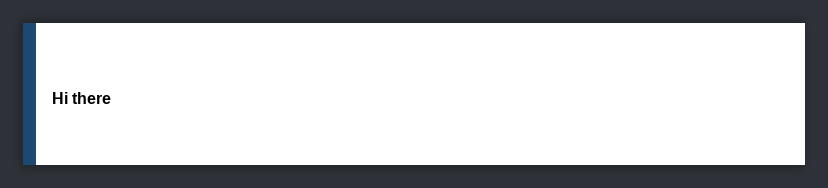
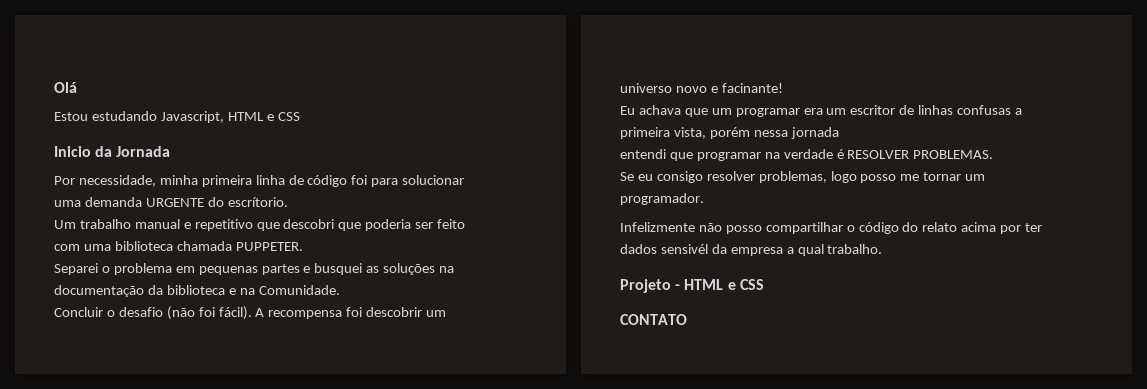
[52,92,112,104] Hi there -> [54,82,77,93] [54,111,300,123] [54,146,171,157] [54,175,465,187] [54,197,288,207] [54,219,466,231] [54,241,303,251] [54,263,455,275] [54,285,340,297] [54,306,447,320] [620,83,783,93] [620,105,1023,117] [620,127,839,139] [620,149,994,161] [620,171,986,183] [620,193,704,205] [620,222,1043,234] [620,244,883,256] [620,279,764,293] [620,314,687,325] Olá // Estou estudando Javascript, HTML e CSS // Inicio da Jornada // Por necessidade, minha primeira linha de código foi para solucionar uma demanda URGENTE do escrítorio. // Um trabalho manual e repetitivo que descobri que poderia ser feito com uma biblioteca chamada PUPPETER. // Separei o problema em pequenas partes e busquei as soluções na documentação da biblioteca e na Comunidade. // Concluir o desafio (não foi fácil). A recompensa foi descobrir um universo novo e facinante! // Eu achava que um programar era um escritor de linhas confusas a primeira vista, porém nessa jornada // entendi que programar na verdade é RESOLVER PROBLEMAS. // Se eu consigo resolver problemas, logo posso me tornar um programador. // Infelizmente não posso compartilhar o código do relato acima por ter dados sensivél da empresa a qual trabalho. // Projeto - HTML e CSS // CONTATO

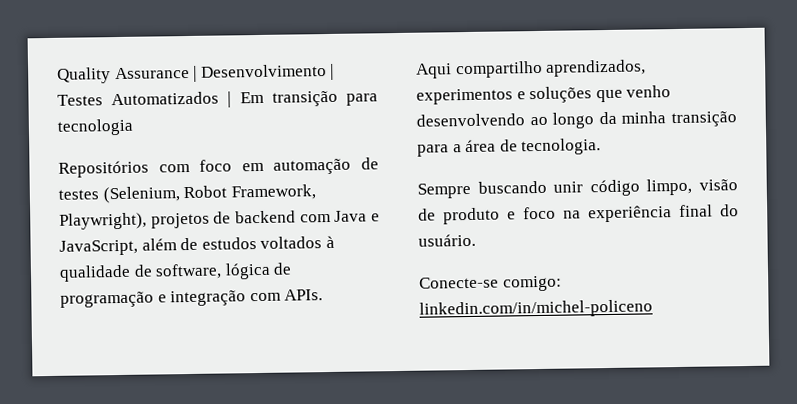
[54,82,77,93] [54,111,300,123] [54,146,171,157] [54,175,465,187] [54,197,288,207] [54,219,466,231] [54,241,303,251] [54,263,455,275] [54,285,340,297] [54,306,447,320] [620,83,783,93] [620,105,1023,117] [620,127,839,139] [620,149,994,161] [620,171,986,183] [620,193,704,205] [620,222,1043,234] [620,244,883,256] [620,279,764,293] [620,314,687,325] Olá // Estou estudando Javascript, HTML e CSS // Inicio da Jornada // Por necessidade, minha primeira linha de código foi para solucionar uma demanda URGENTE do escrítorio. // Um trabalho manual e repetitivo que descobri que poderia ser feito com uma biblioteca chamada PUPPETER. // Separei o problema em pequenas partes e busquei as soluções na documentação da biblioteca e na Comunidade. // Concluir o desafio (não foi fácil). A recompensa foi descobrir um universo novo e facinante! // Eu achava que um programar era um escritor de linhas confusas a primeira vista, porém nessa jornada // entendi que programar na verdade é RESOLVER PROBLEMAS. // Se eu consigo resolver problemas, logo posso me tornar um programador. // Infelizmente não posso compartilhar o código do relato acima por ter dados sensivél da empresa a qual trabalho. // Projeto - HTML e CSS // CONTATO -> [57,63,335,84] [57,90,378,108] [57,118,134,136] [58,157,379,178] [58,184,316,204] [59,210,380,230] [59,235,335,256] [59,262,293,282] [60,289,324,308] [416,59,647,79] [416,85,672,105] [416,111,737,129] [417,138,602,157] [417,178,738,199] [418,204,739,225] [418,233,476,247] [419,275,562,292] [419,299,653,319] Quality Assurance | Desenvolvimento | Testes Automatizados | Em transição para tecnologia // Repositórios com foco em automação de testes (Selenium, Robot Framework, Playwright), projetos de backend com Java e JavaScript, além de estudos voltados à qualidade de software, lógica de programação e integração com APIs. // Aqui compartilho aprendizados, experimentos e soluções que venho desenvolvendo ao longo da minha transição para a área de tecnologia. // Sempre buscando unir código limpo, visão de produto e foco na experiência final do usuário. // Conecte-se comigo: linkedin.com/in/michel-policeno

